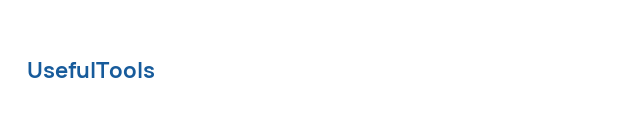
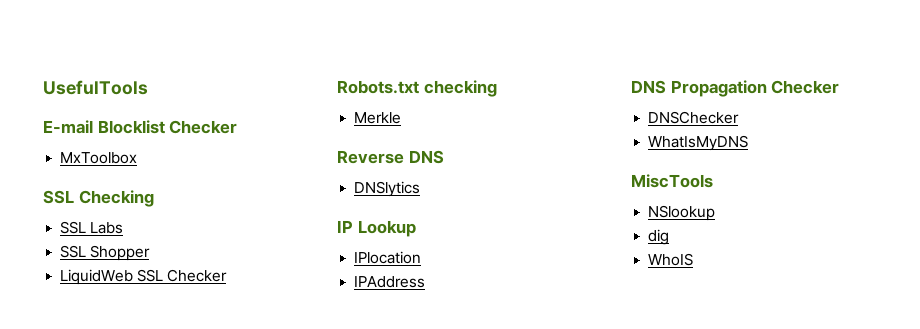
(155, 70) none -> [43,120,238,134] [60,152,138,164] [43,190,154,207] [60,221,124,234] [60,245,151,261] [60,269,228,285] [337,80,497,97] [354,112,402,124] [337,150,444,164] [354,181,421,197] [337,220,416,237] [354,251,422,264] [354,276,426,288] [631,80,840,97] [648,111,740,124] [648,135,749,151] [631,174,713,188] [648,205,716,221] [648,229,670,245] [648,253,694,266] // E-mail Blocklist Checker // MxToolbox // SSL Checking // SSL Labs // SSL Shopper // LiquidWeb SSL Checker // Robots.txt checking // Merkle // Reverse DNS // DNSlytics // IP Lookup // IPlocation // IPAddress // DNS Propagation Checker // DNSChecker // WhatIsMyDNS // MiscTools // NSlookup // dig // WhoIS

